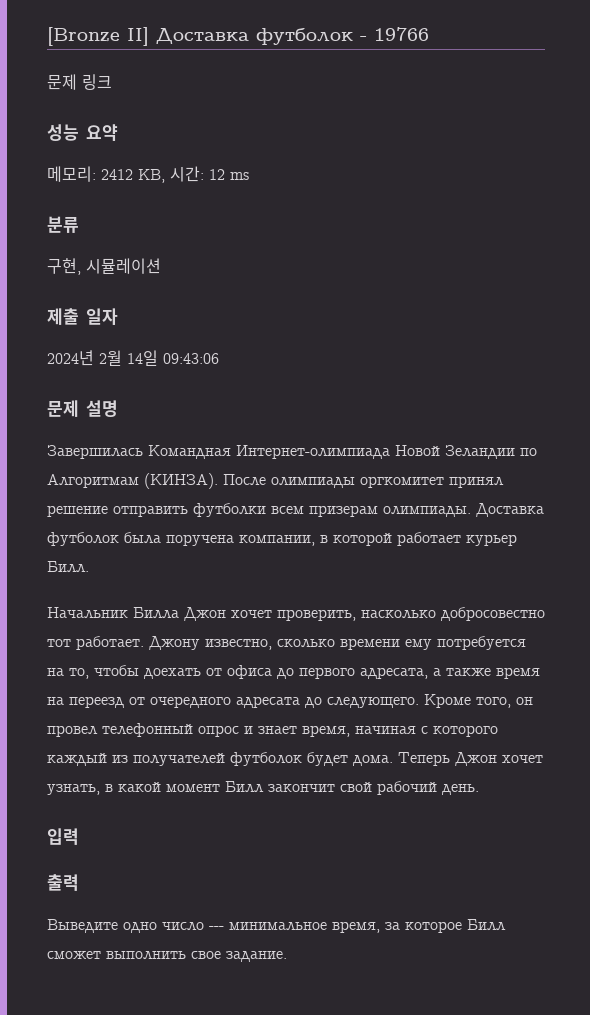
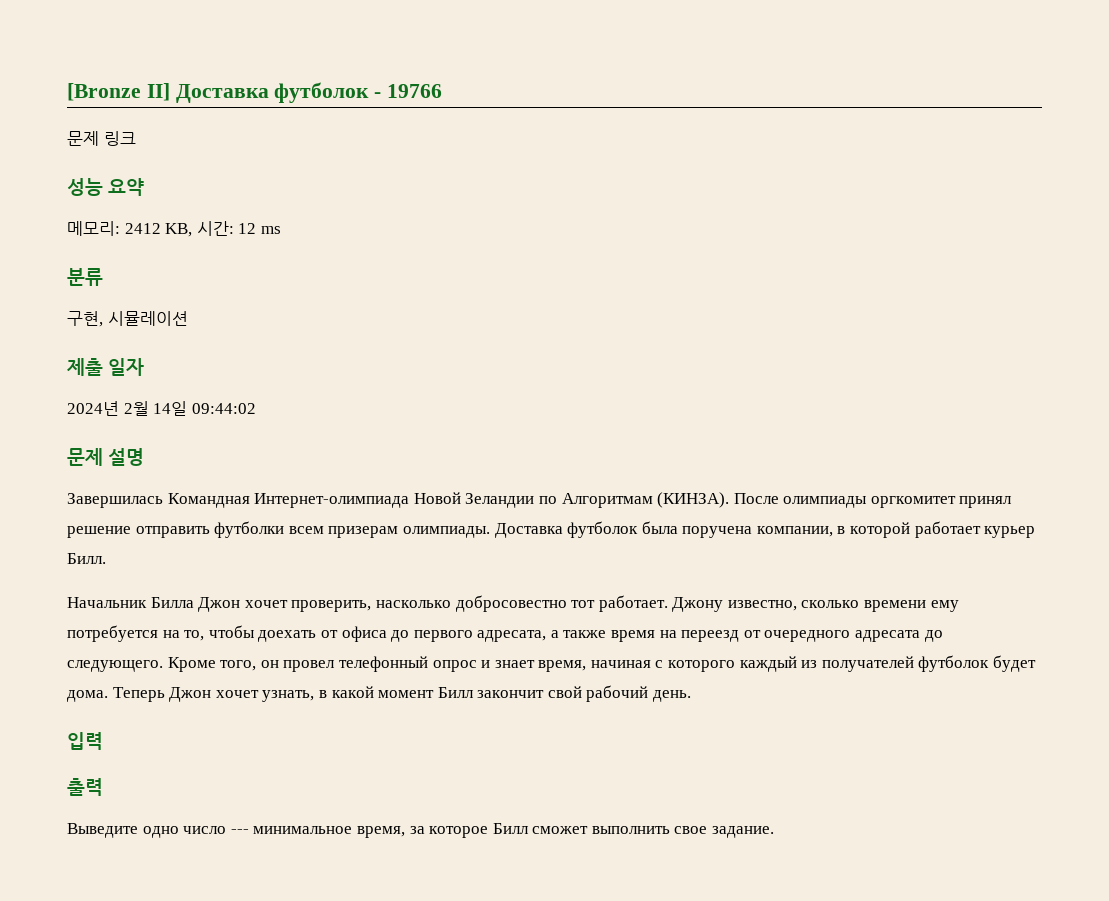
[163,353,219,364] 09:43:06 -> [191,403,256,414] 09:44:02

